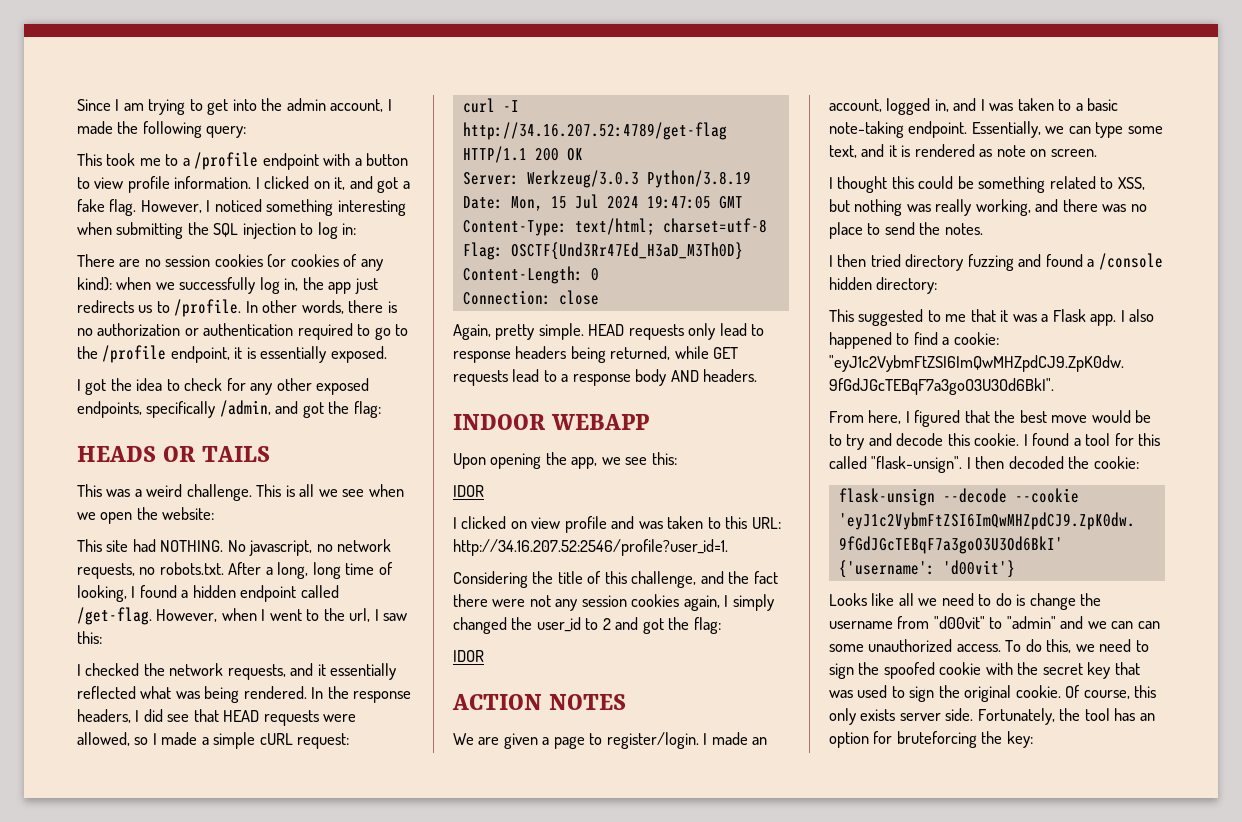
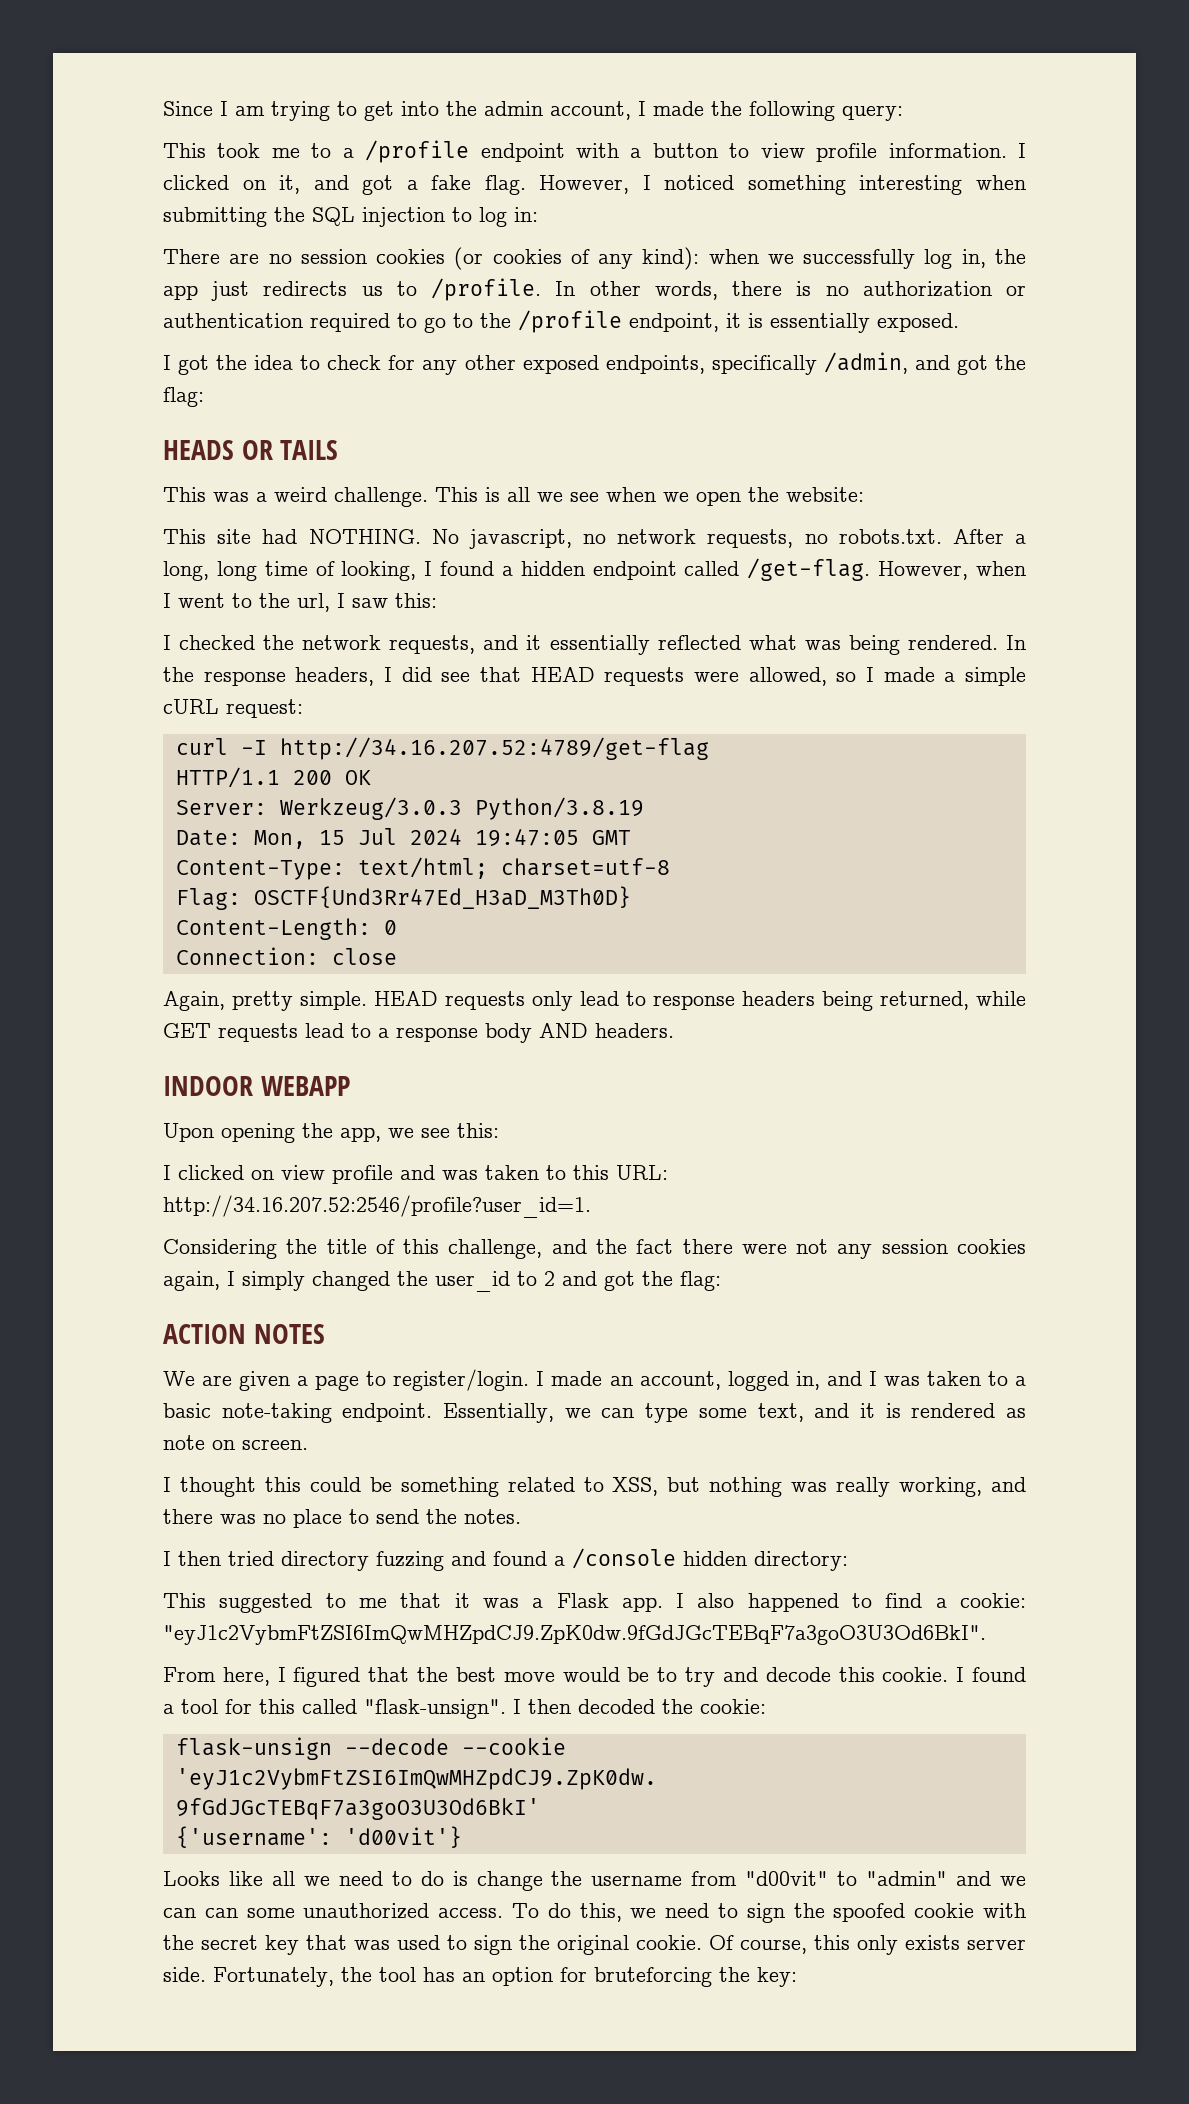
[453,485,484,497] // IDOR -> (499, 1130) none
[453,650,484,662] // IDOR -> (721, 1281) none

